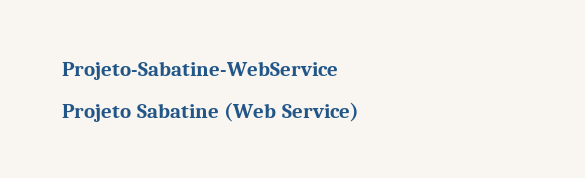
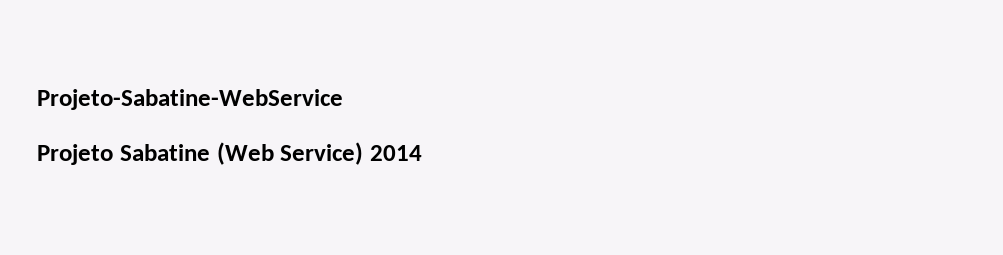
(359, 112) none -> [370,145,422,161] 2014

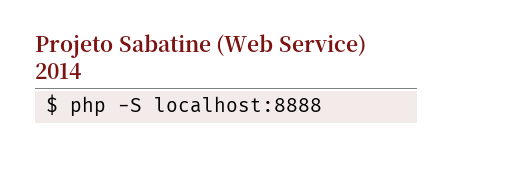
[37,89,343,110] Projeto-Sabatine-WebService // -> (35, 46) none
(422, 153) none -> [45,94,322,117] // $ php -S localhost:8888

